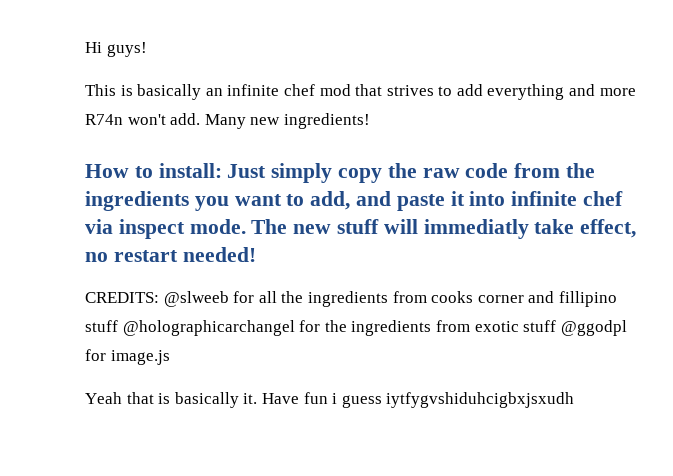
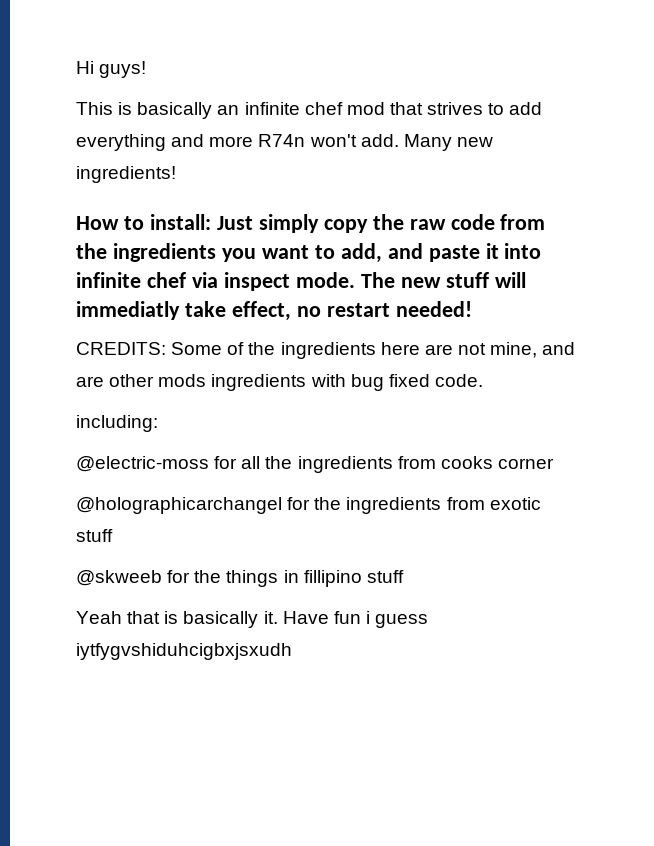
[163,291,229,307] @slweeb -> [171,342,576,359] [76,374,483,391] [76,415,158,432] [76,456,209,472] Some of the ingredients here are not mine, and are other mods ingredients with bug fixed code. // including: // @electric-moss
[528,291,617,307] [85,320,118,332] and fillipino stuff -> (554, 463) //
[560,320,627,336] [85,349,170,365] @ggodpl for image.js -> [76,570,404,587] // @skweeb for the things in fillipino stuff

